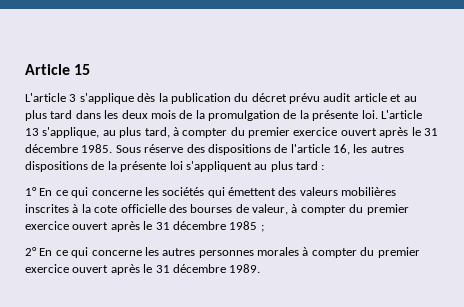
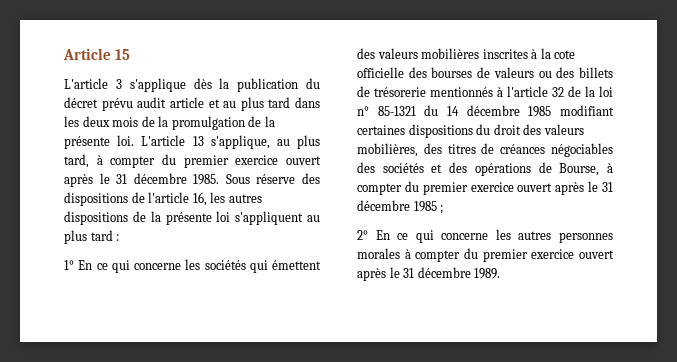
[252,204,288,215] valeur, -> [493,67,613,78] [357,86,613,97] [357,105,614,117] [357,124,584,138] [357,143,613,157] [357,162,600,176] valeurs ou des billets de trésorerie mentionnés à l'article 32 de la loi n° 85-1321 du 14 décembre 1985 modifiant certaines dispositions du droit des valeurs mobilières, des titres de créances négociables des sociétés et des opérations de Bourse,

